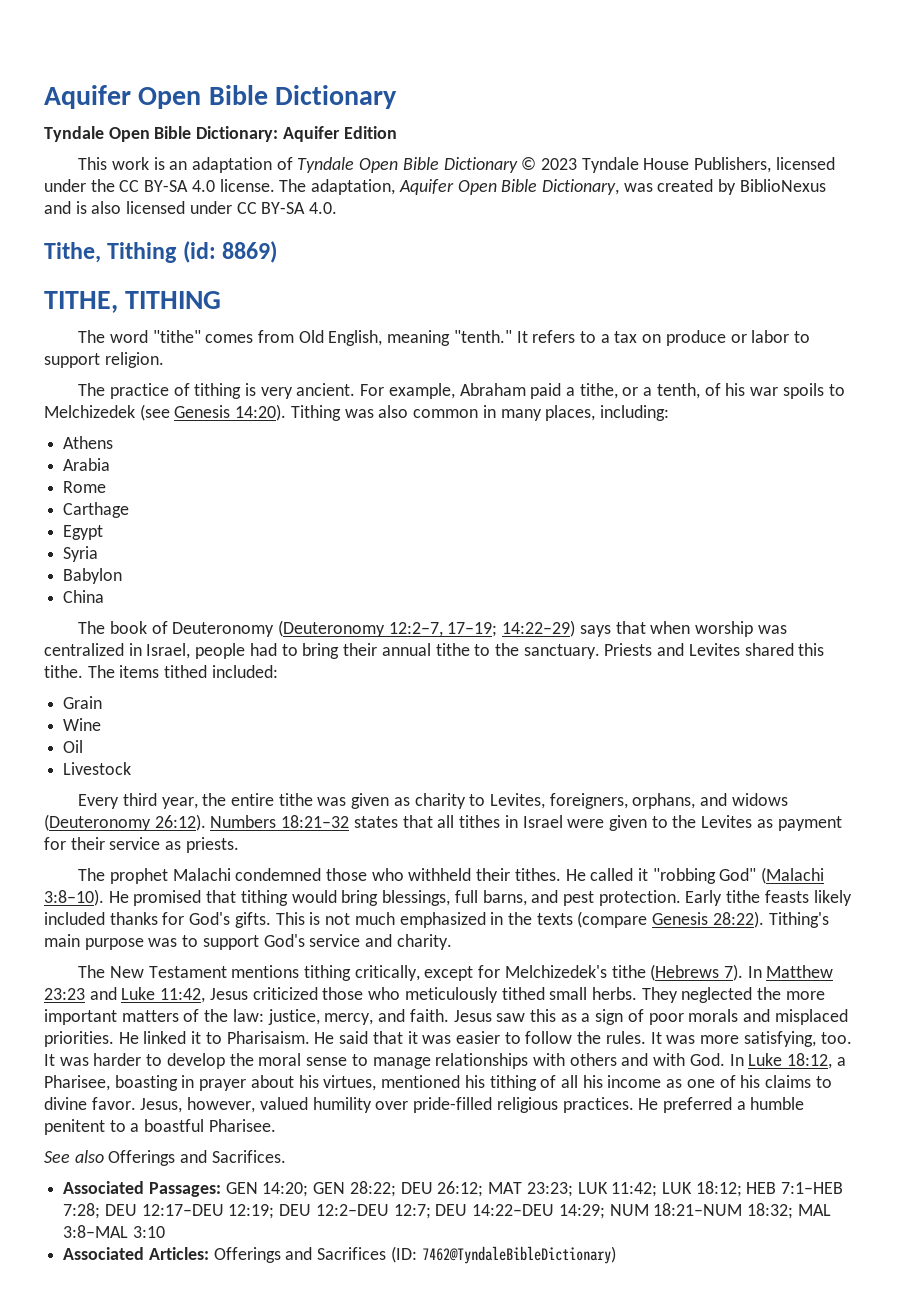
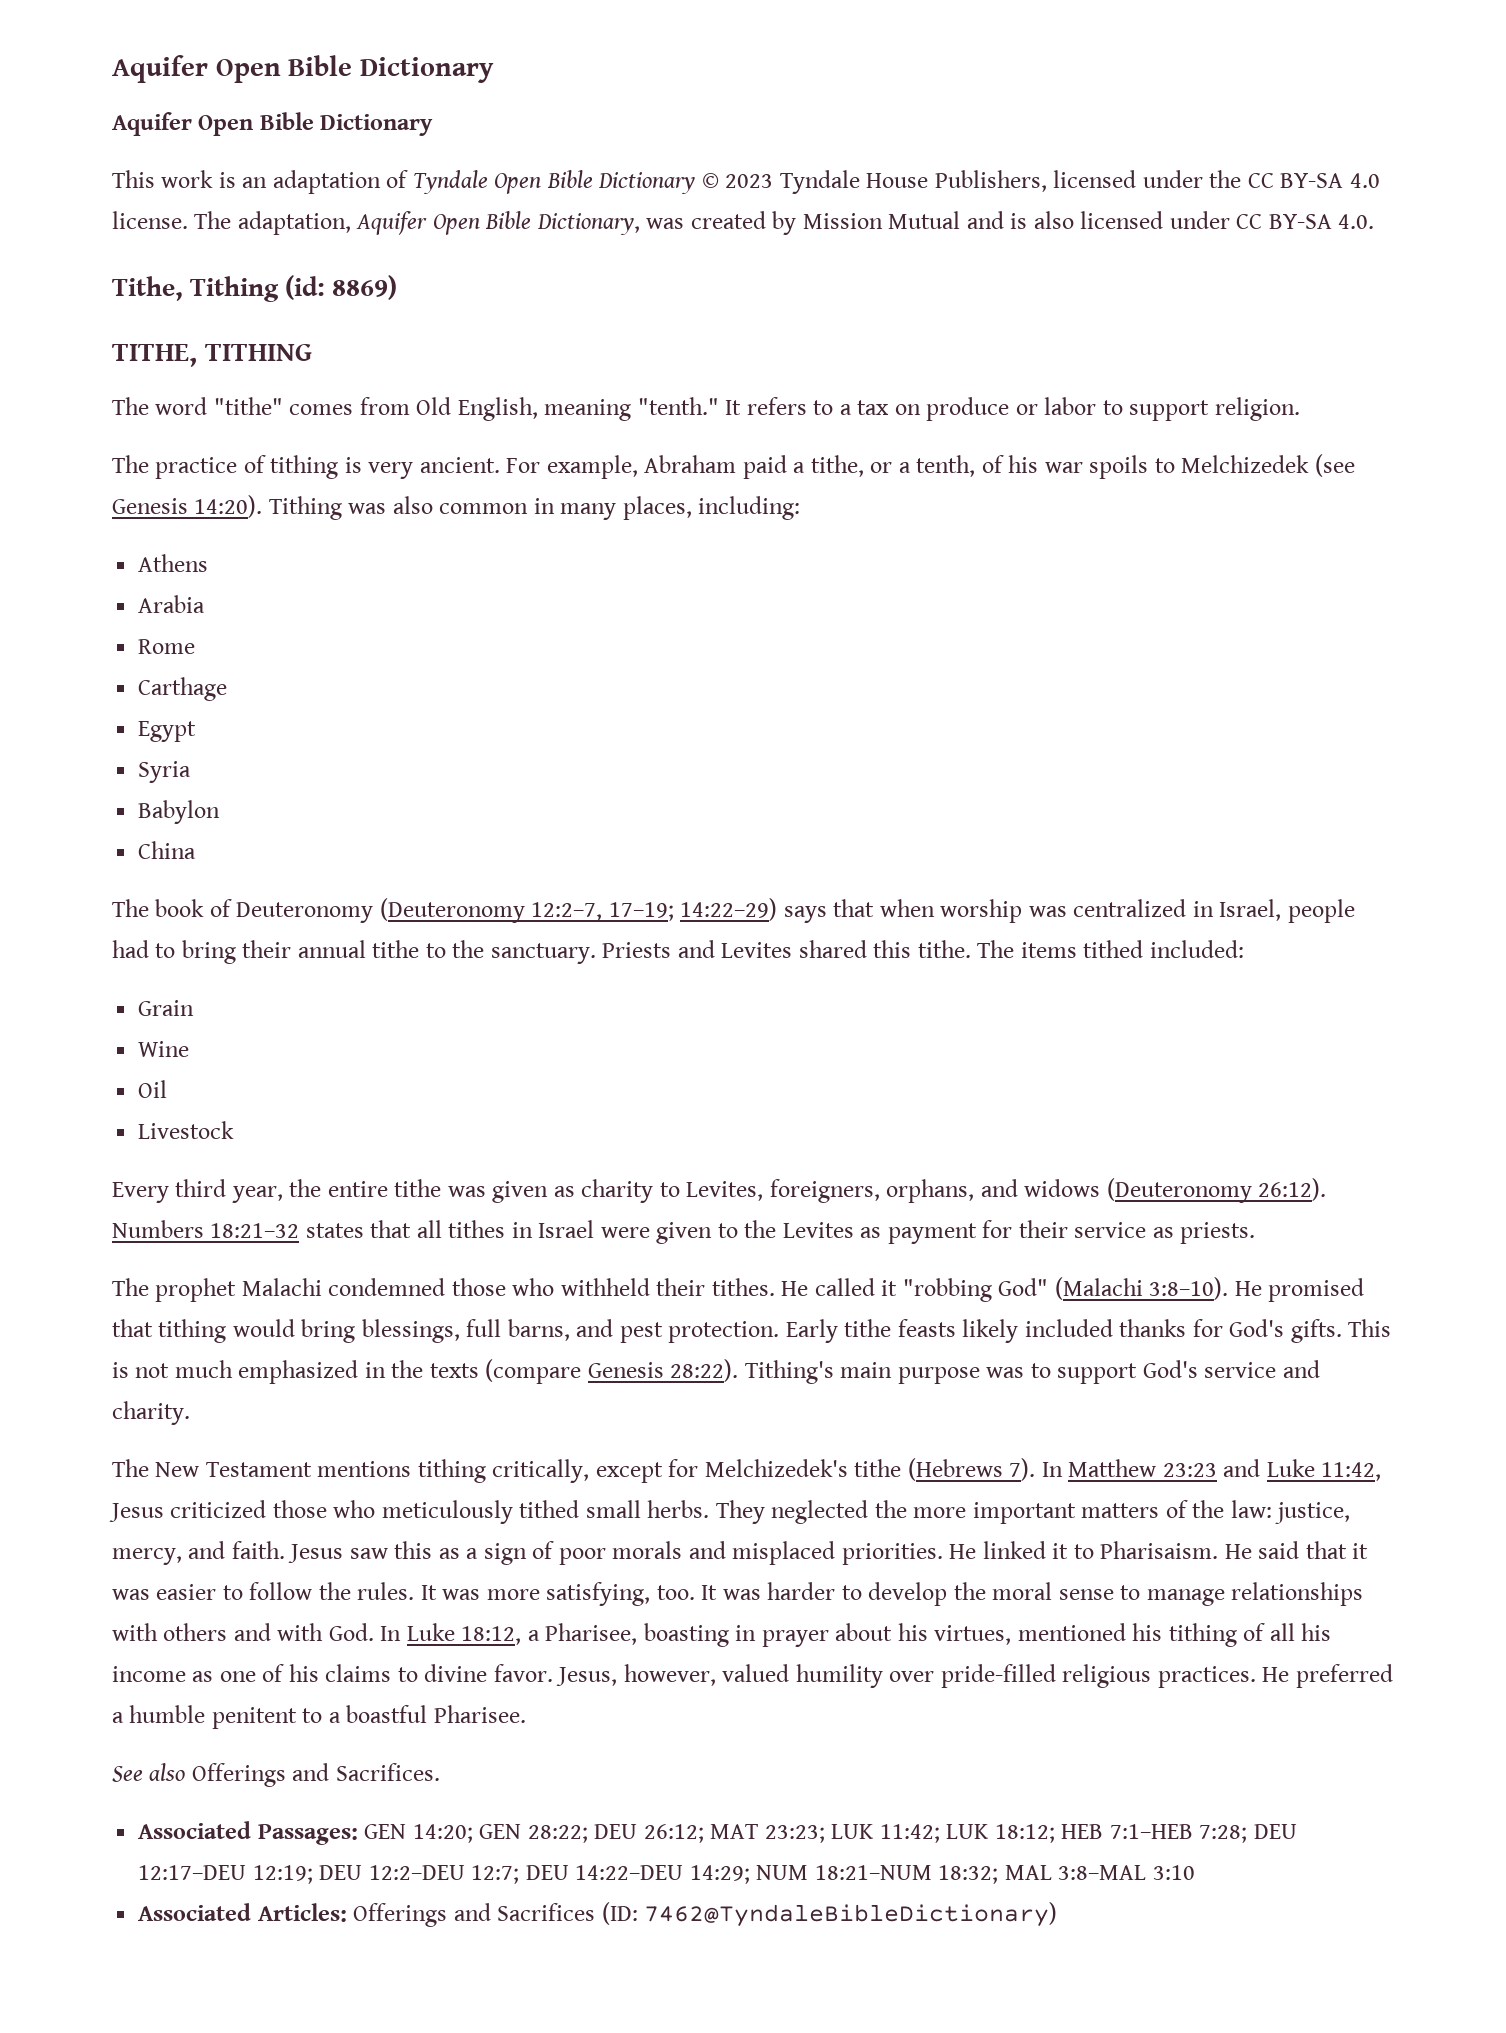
[44,85,398,109] [44,126,397,142] Aquifer Open Bible Dictionary // Tyndale Open Bible Dictionary: Aquifer Edition -> [112,55,494,83] [112,112,434,136] Aquifer Open Bible Dictionary // Aquifer Open Bible Dictionary
[739,179,826,192] BiblioNexus -> [802,211,961,229] Mission Mutual

